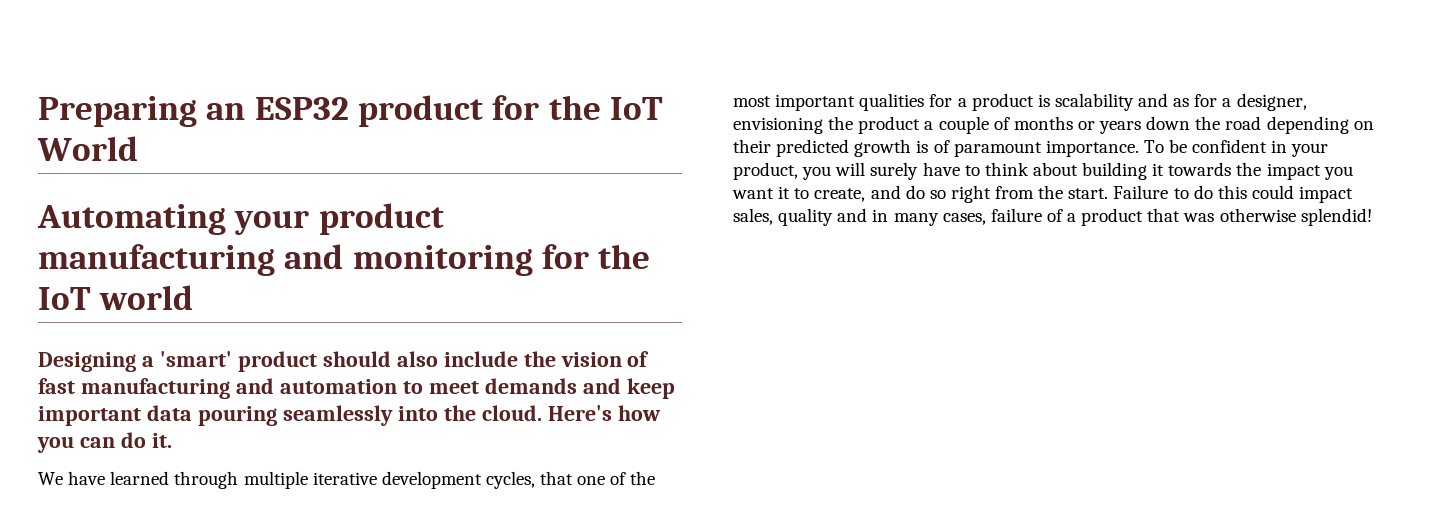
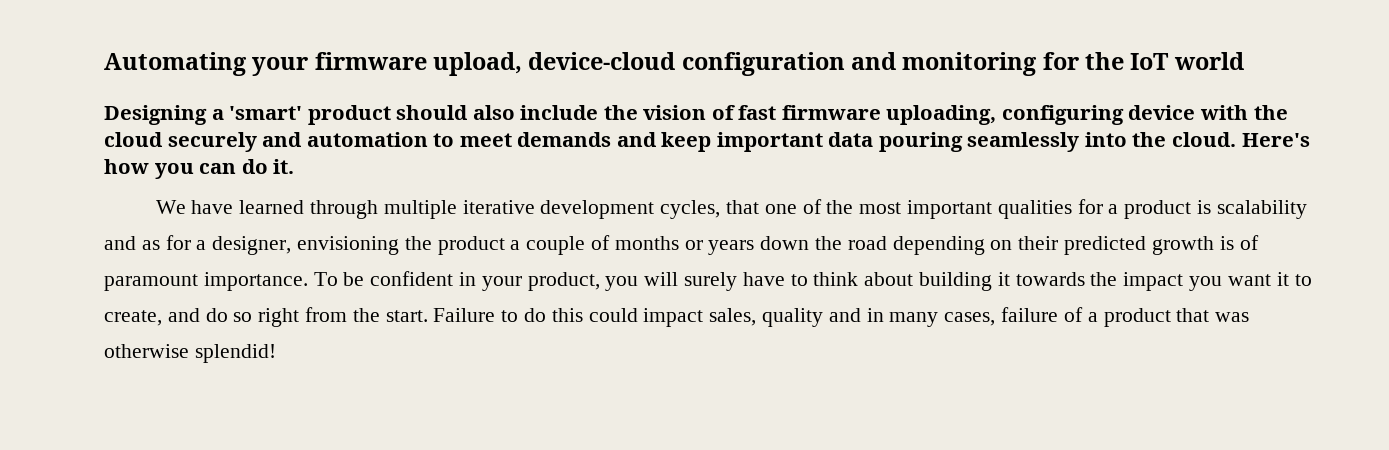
[38,95,663,127] [37,136,138,161] [37,203,444,235] [38,244,275,276] Preparing an ESP32 product for the IoT World // Automating your product manufacturing -> [104,52,845,76] Automating your firmware upload, device-cloud configuration
[80,378,230,399] manufacturing -> [781,105,1288,125] [104,132,257,152] firmware uploading, configuring device with the cloud securely

